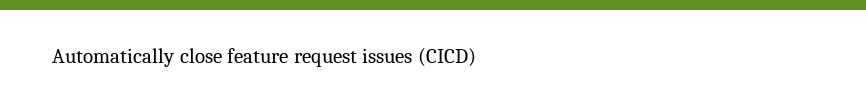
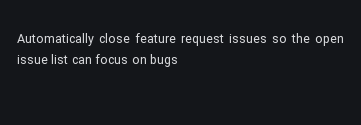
[417,48,476,67] (CICD) -> [272,33,344,46] [17,54,178,67] so the open issue list can focus on bugs

